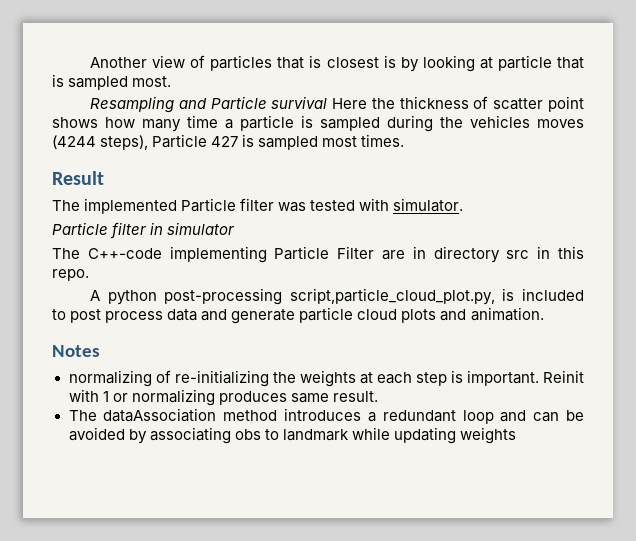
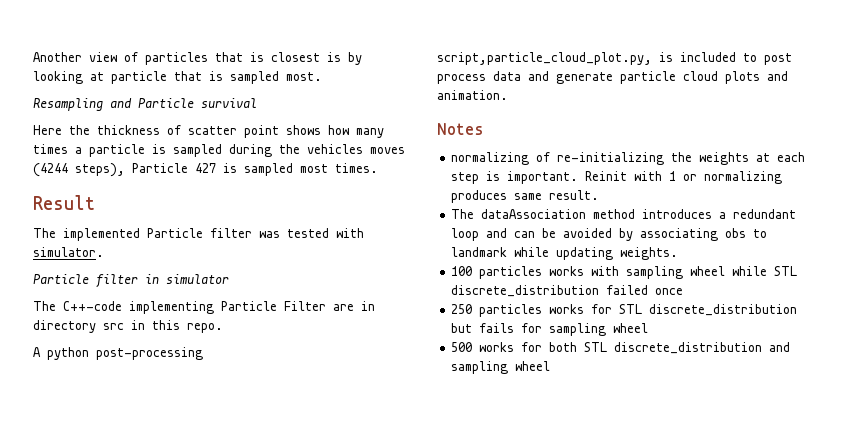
(328, 102) none -> (257, 103) //
[187,115,218,128] time -> [33,144,68,154] times
[459,427,516,444] weights -> [620,247,679,260] [451,266,798,279] [451,285,684,297] [451,304,798,317] [451,323,649,336] [451,342,791,354] [451,361,551,374] weights. // 100 particles works with sampling wheel while STL discrete_distribution failed once // 250 particles works for STL discrete_distribution but fails for sampling wheel // 500 works for both STL discrete_distribution and sampling wheel

